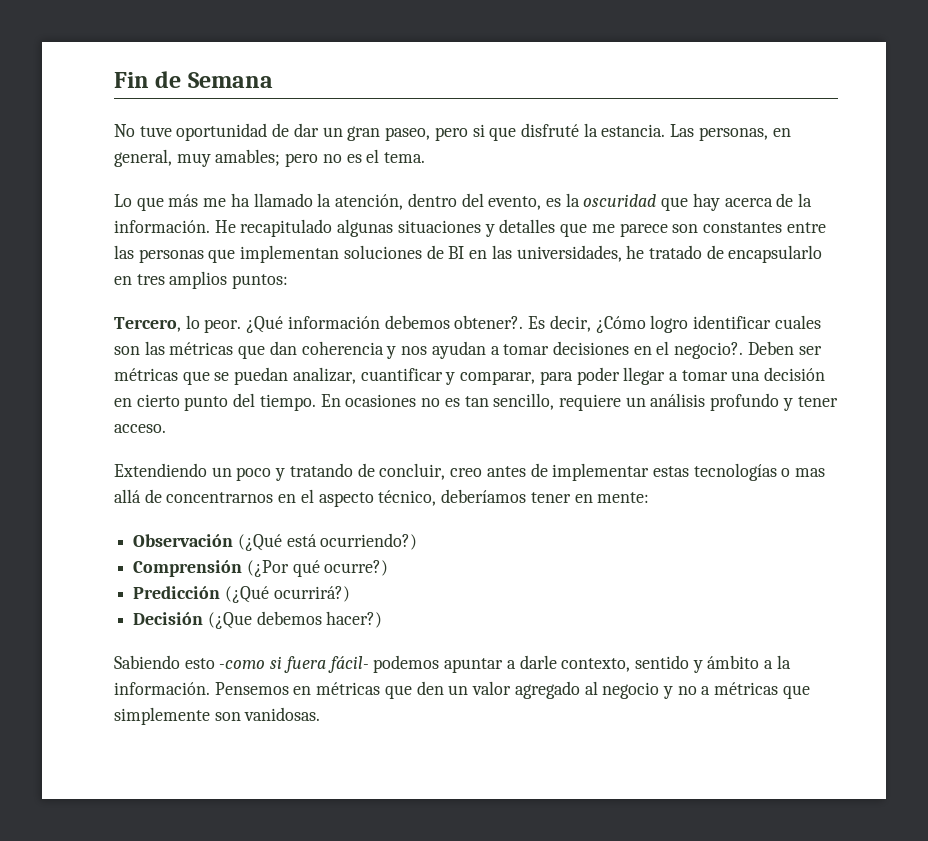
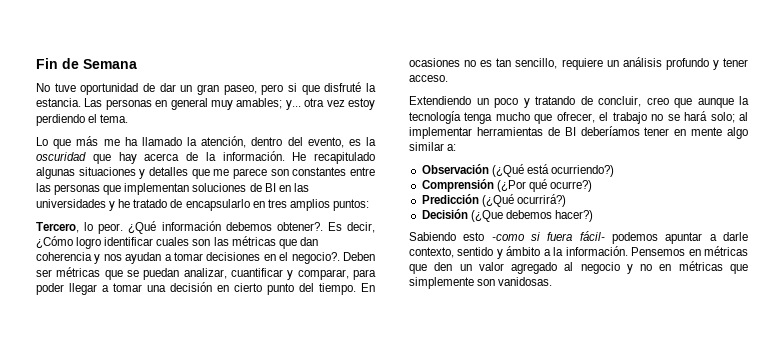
[698,127,791,141] [114,149,362,167] personas, en general, muy amables; pero no es -> [105,98,375,110] [36,114,85,126] personas en general muy amables; y... otra vez estoy perdiendo
[516,245,622,262] universidades, -> [36,199,116,211] universidades y
[486,463,826,481] [114,489,650,507] antes de implementar estas tecnologías o mas allá de concentrarnos en el aspecto técnico, deberíamos tener en mente: -> [674,96,749,108] [409,111,748,124] [409,126,748,139] [409,142,457,151] que aunque la tecnología tenga mucho que ofrecer, el trabajo no se hará solo; al implementar herramientas de BI deberíamos tener en mente algo similar a:
[701,686,711,695] a -> [659,264,672,271] en

